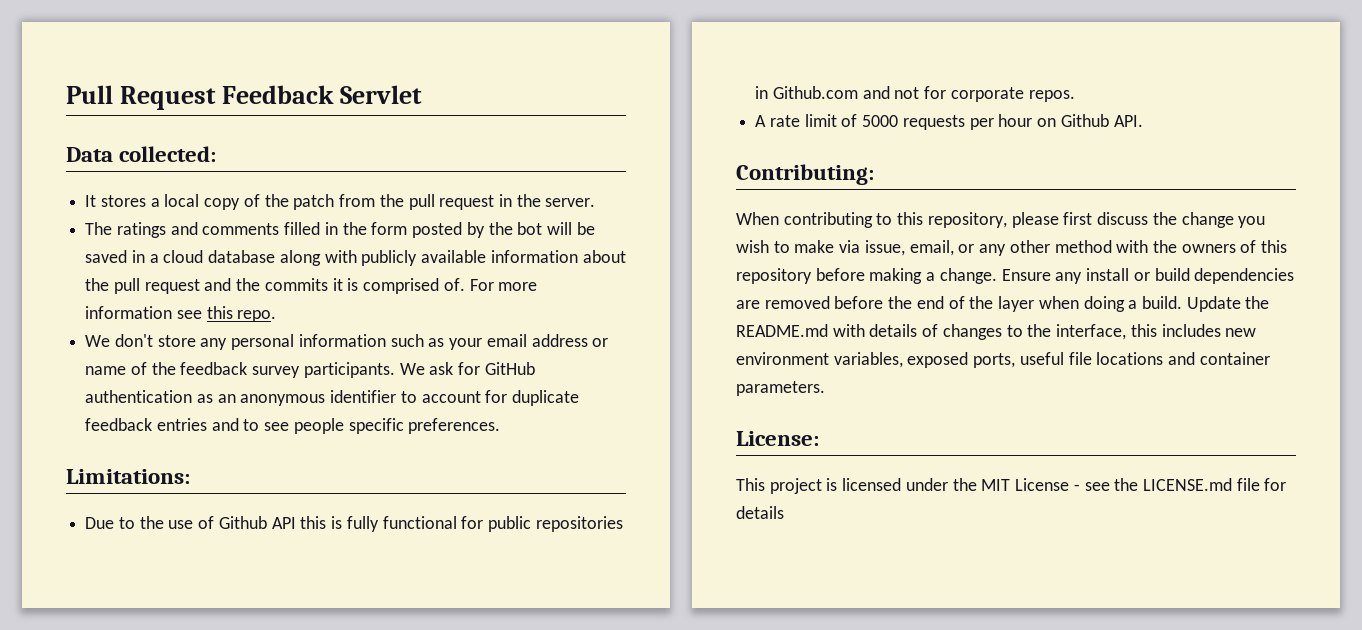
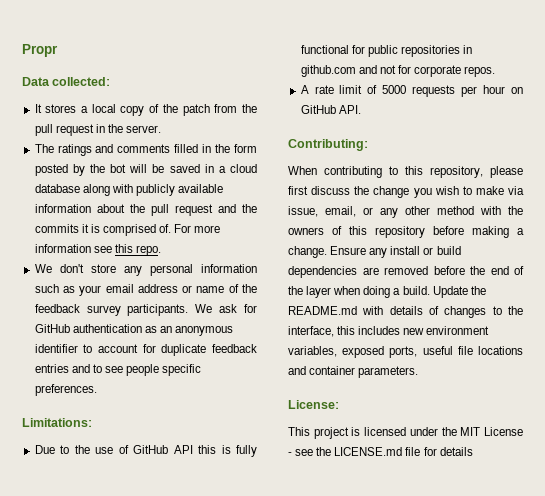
[66,85,423,110] Pull Request Feedback Servlet -> [22,44,58,57] Propr
[218,516,267,529] Github -> [133,445,169,454] GitHub
[772,86,858,99] Github.com -> [300,65,356,77] github.com
[1060,114,1109,127] Github -> [300,105,336,114] GitHub

